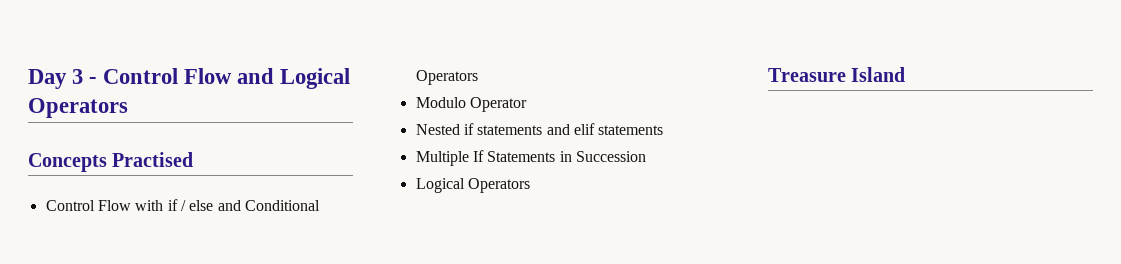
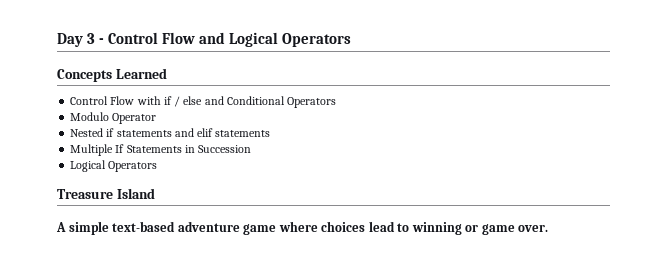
[112,152,194,167] Practised -> [115,68,167,79] Learned
(906, 74) none -> [56,221,549,235] // A simple text-based adventure game where choices lead to winning or game over.

